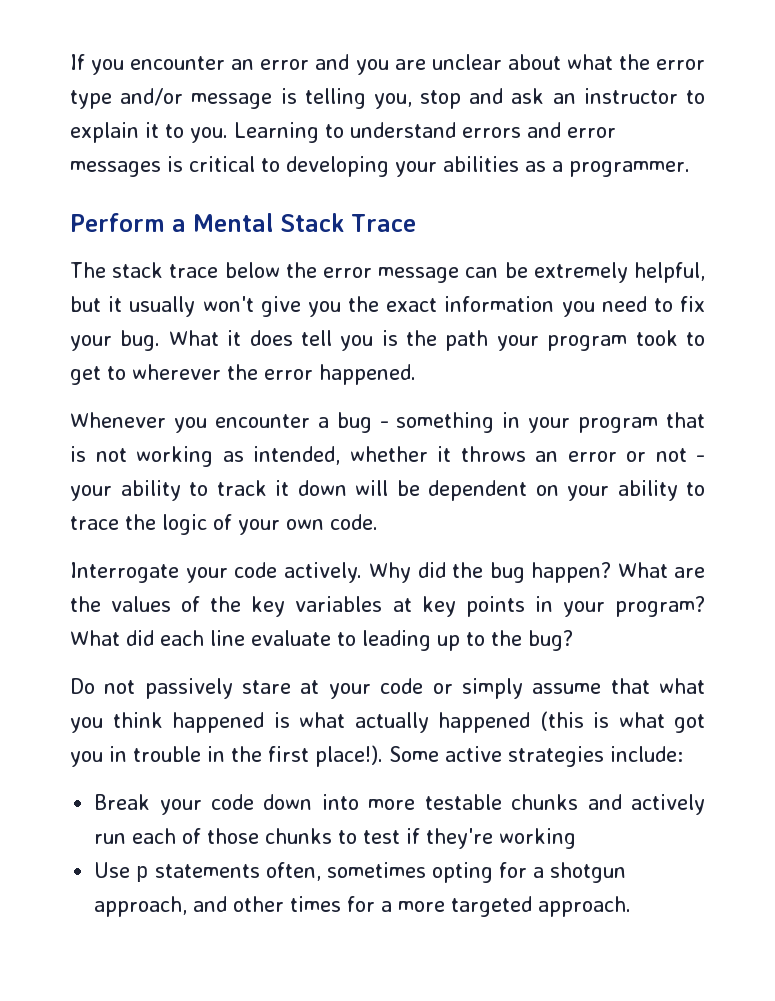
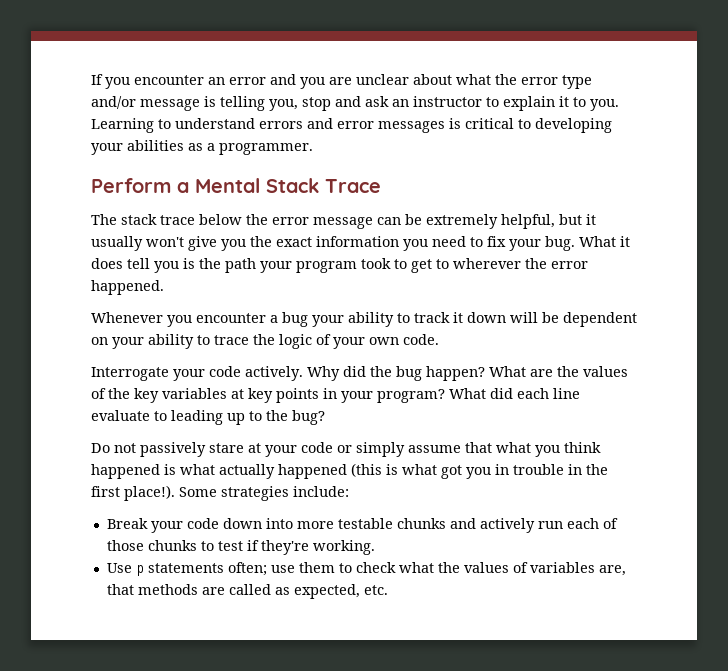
[379,412,705,433] [70,446,705,467] - something in your program that is not working as intended, whether it throws an error or not - -> (308, 319) none
[445,746,502,762] active -> (217, 492) none
[499,828,577,849] working -> [312,540,375,555] working.
[266,862,627,883] [94,896,632,917] often, sometimes opting for a shotgun approach, and other times for a more targeted approach. -> [227,562,626,576] [106,584,388,599] often; use them to check what the values of variables are, that methods are called as expected, etc.

